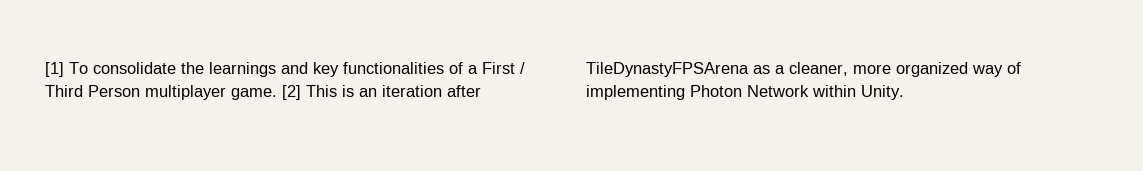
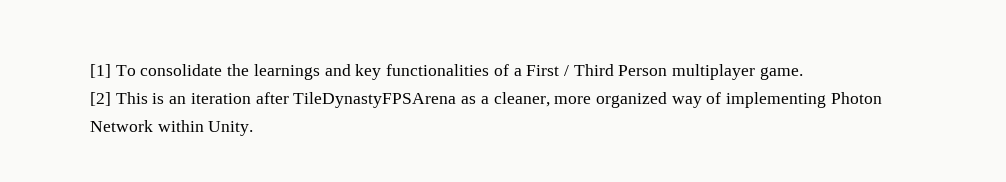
(277, 94) none -> (803, 73) //

